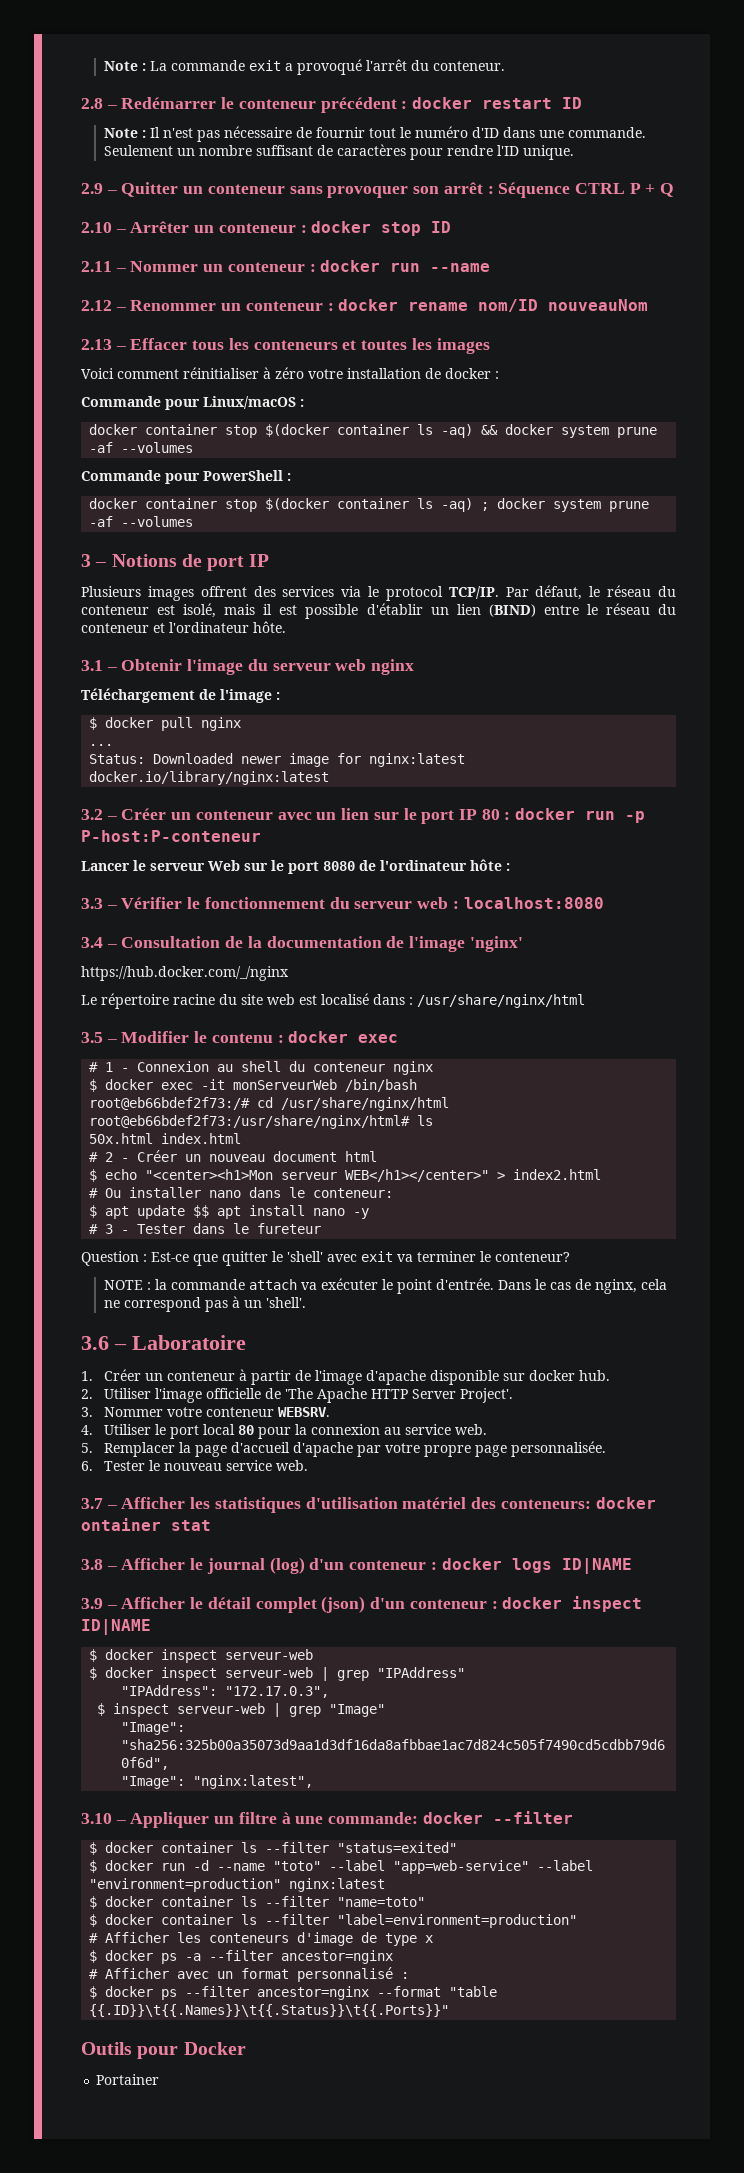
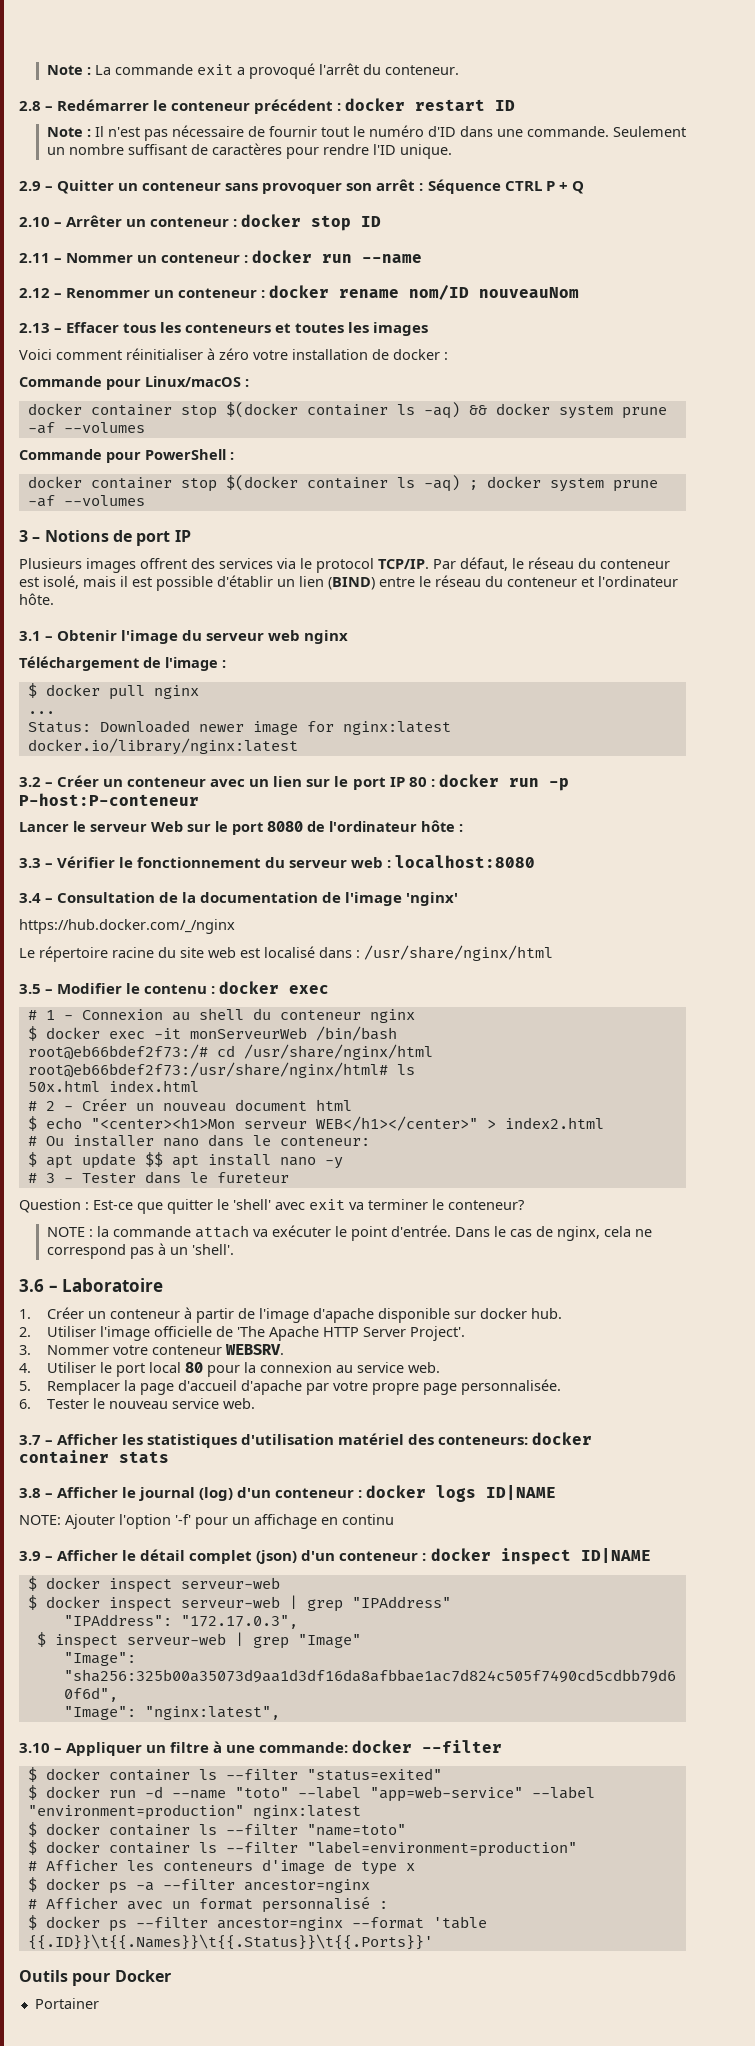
[81,1518,211,1531] ontainer stat -> [19,1450,169,1463] container stats
(632, 1566) none -> [19,1514,394,1529] // NOTE: Ajouter l'option '-f' pour un affichage en continu
[449,1986,498,1997] [89,2004,450,2017] "table {{.ID}}\t{{.Names}}\t{{.Status}}\t{{.Ports}}" -> [432,1916,487,1929] [27,1934,433,1950] 'table {{.ID}}\t{{.Names}}\t{{.Status}}\t{{.Ports}}'

